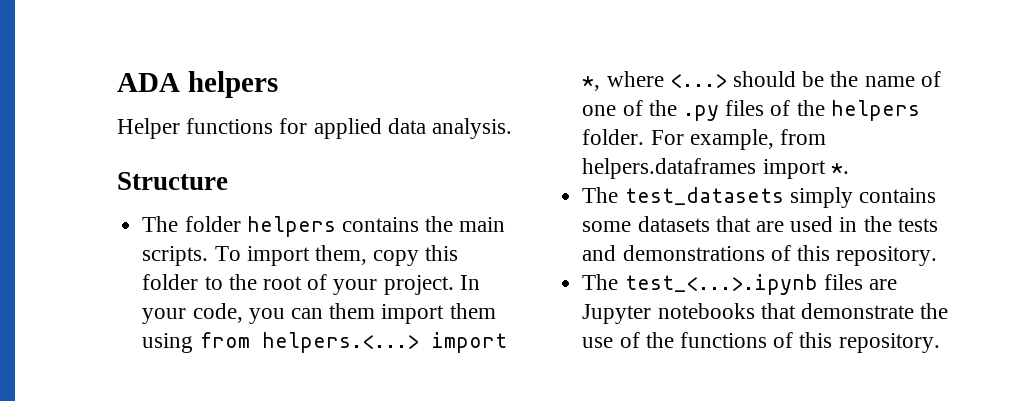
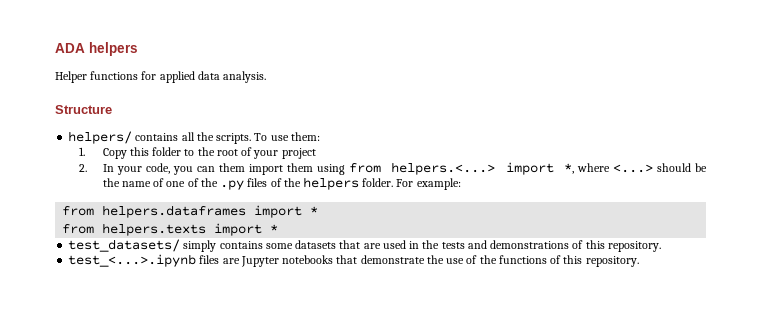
[142,216,506,237] [142,245,420,266] The folder helpers contains the main scripts. To import them, copy -> [68,131,320,144] [78,147,127,159] helpers/ contains all the scripts. To use them: // 1. Copy
[383,275,454,295] project. -> [281,148,316,159] [78,164,87,172] project // 2.
[689,129,774,150] example, -> [416,178,461,190] example: //
[830,163,849,174] [582,187,784,205] *. // The test_datasets -> [310,206,319,215] [62,223,279,236] [68,239,181,252] * // from helpers.texts import * // test_datasets/
[582,274,619,290] The -> (661, 246) none

